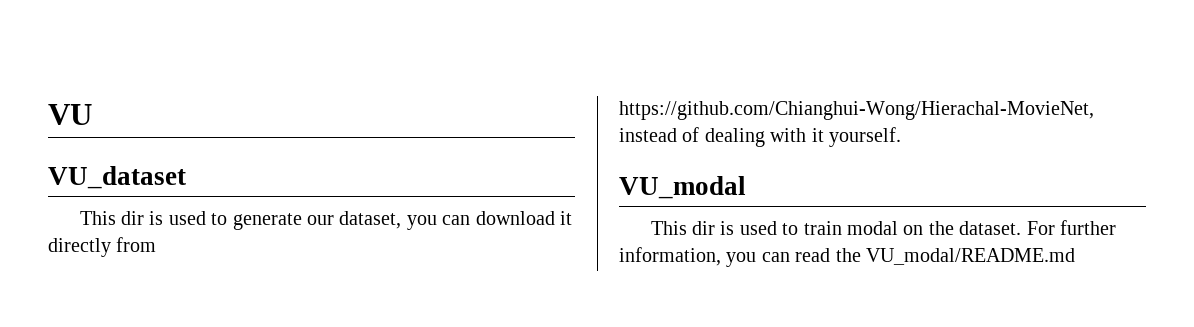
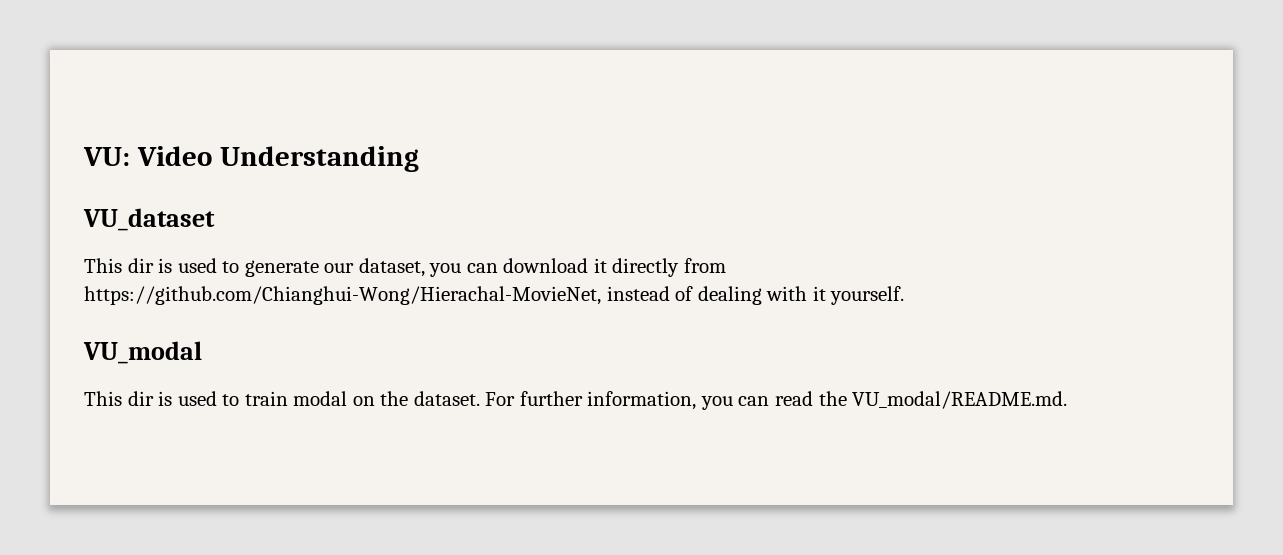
[48,104,92,125] VU -> [83,146,419,172] VU: Video Understanding
[866,248,1075,265] VU_modal/README.md -> [852,391,1068,409] VU_modal/README.md.

